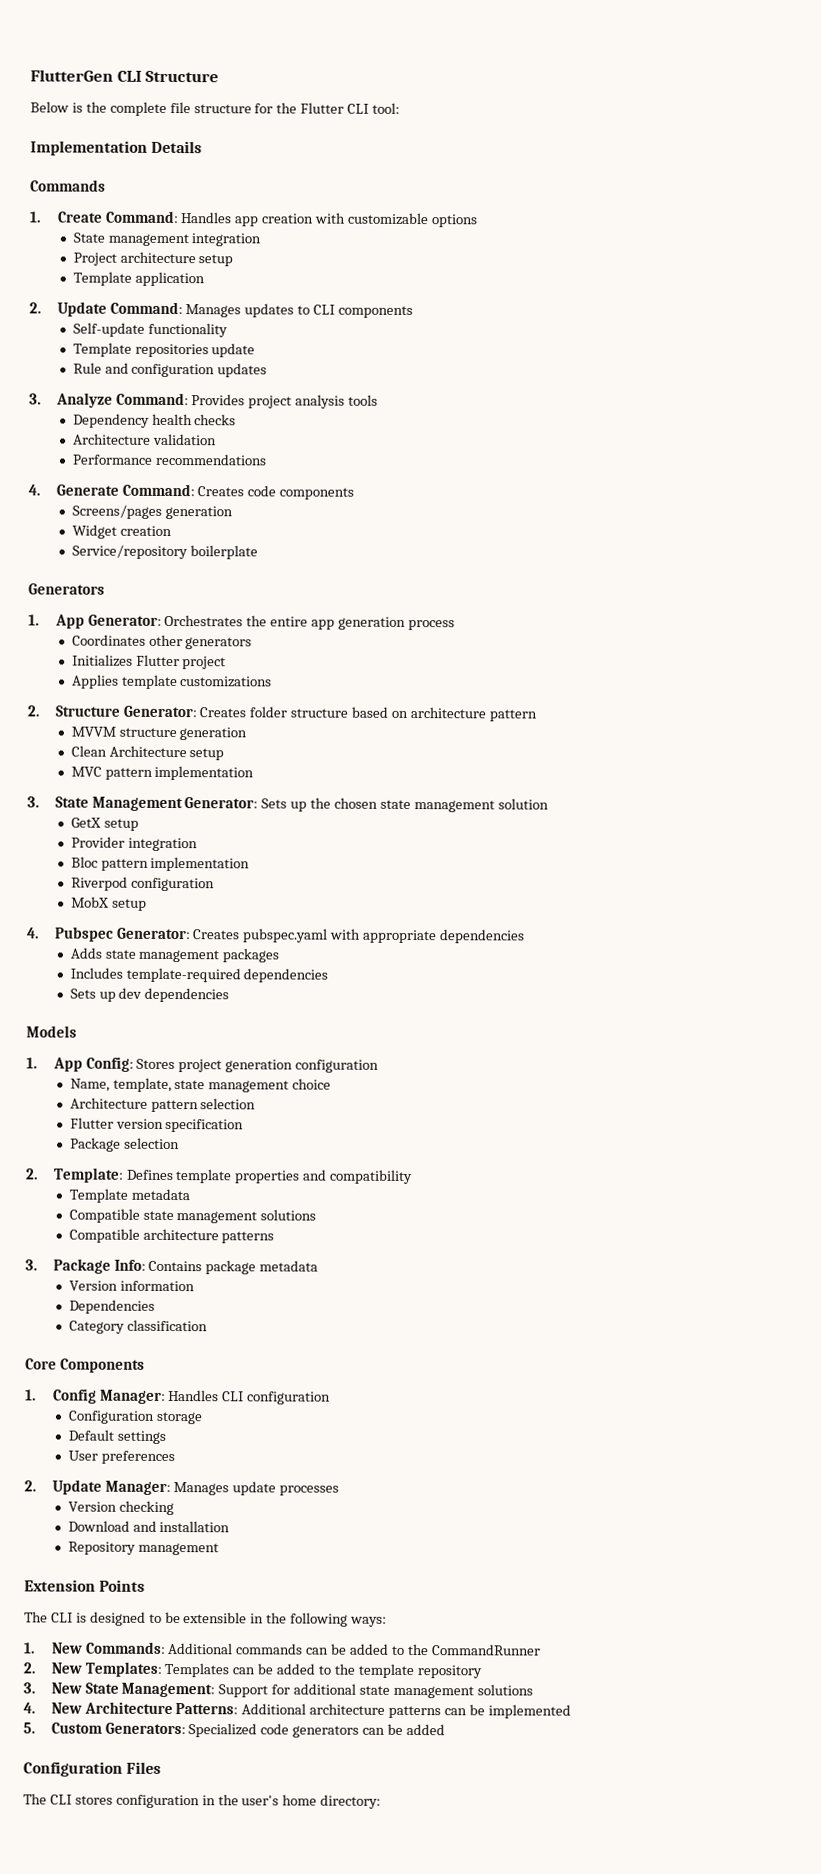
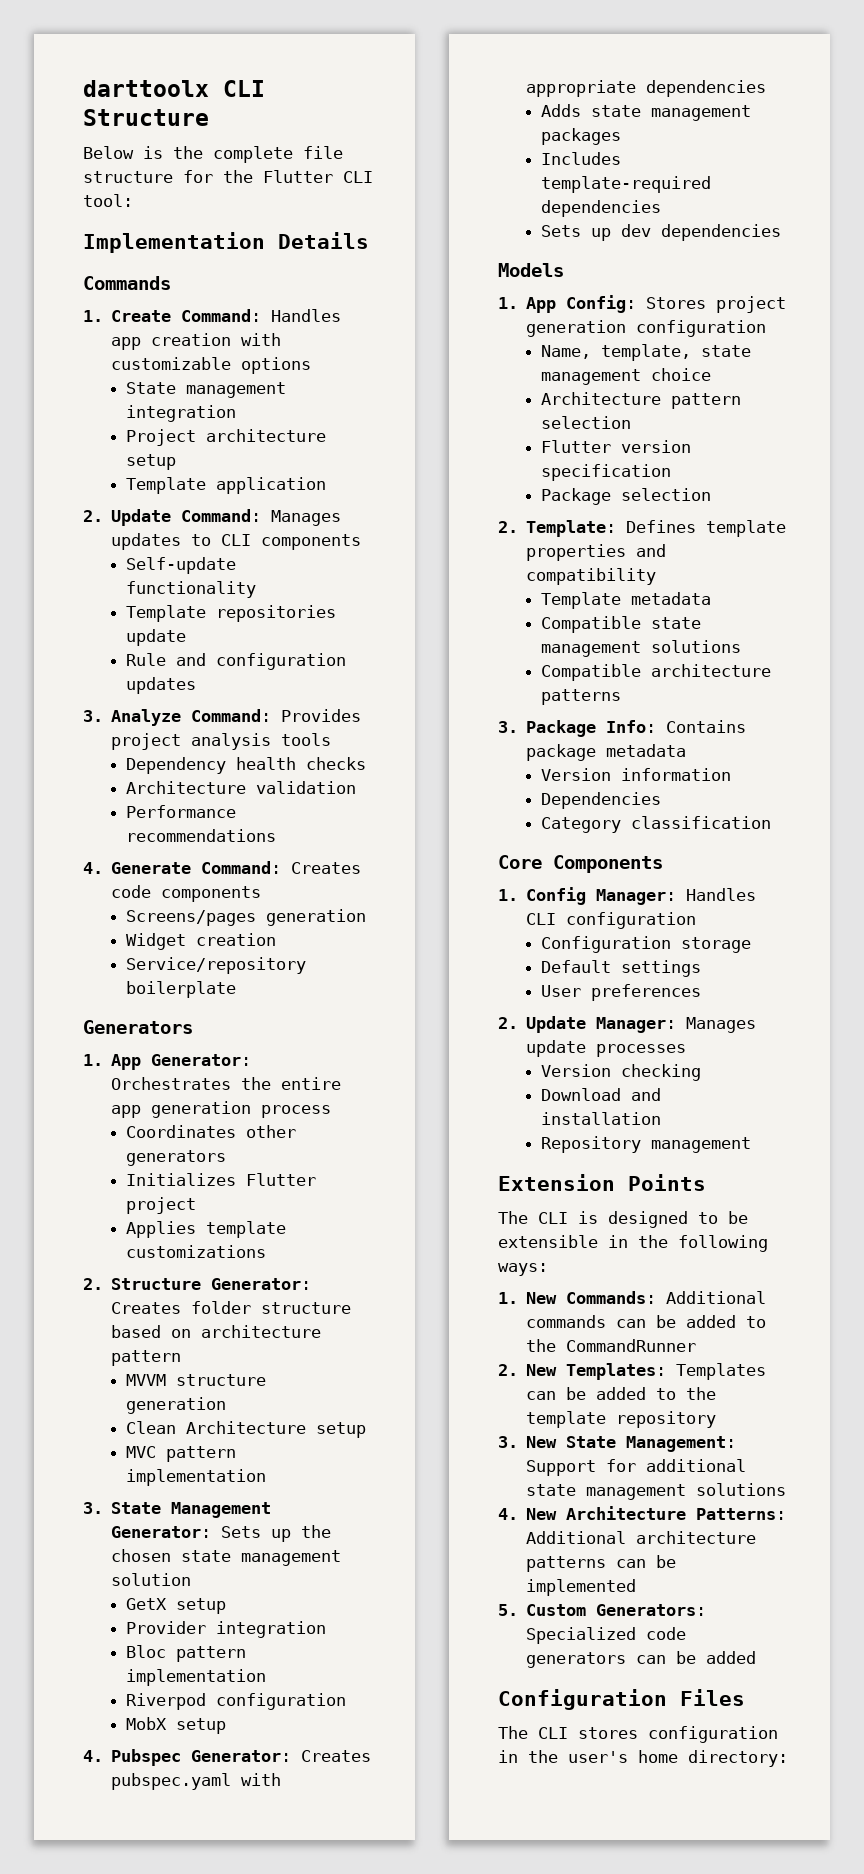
[30,69,113,82] FlutterGen -> [83,80,209,97] darttoolx

